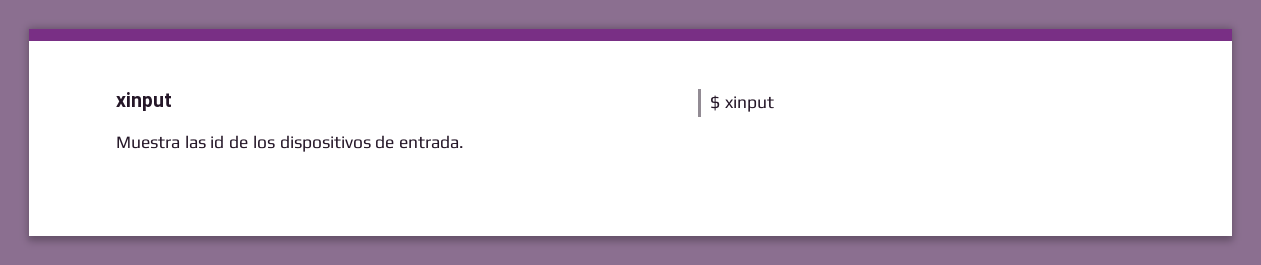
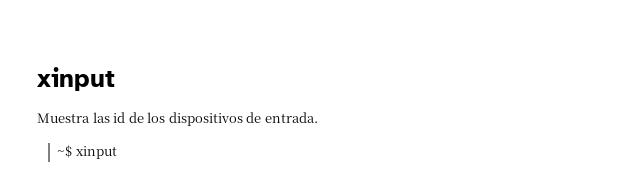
[710,95,721,111] $ -> [57,145,73,158] ~$

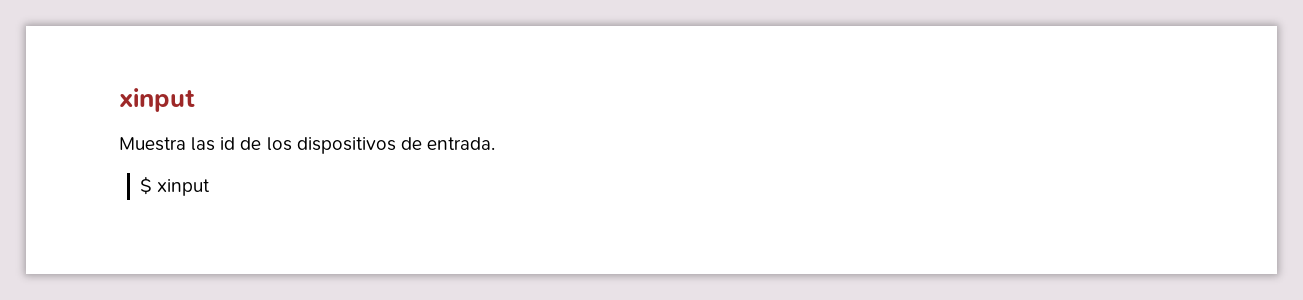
[57,145,73,158] ~$ -> [140,176,153,195] $

